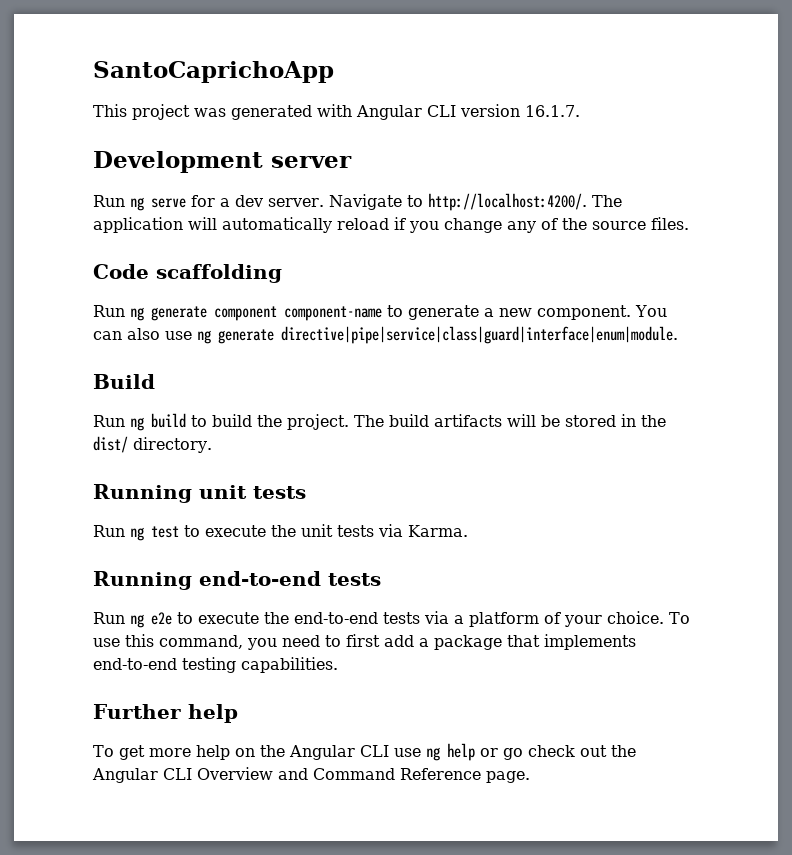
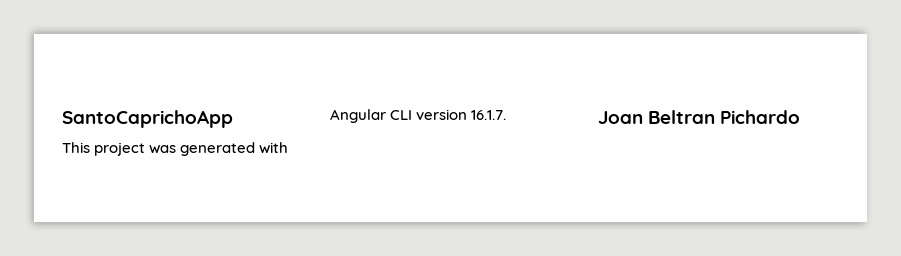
[93,151,352,173] [93,193,622,211] [93,217,689,233] [93,264,282,283] [93,305,667,321] [93,326,678,344] [93,374,155,389] [93,413,666,431] [93,436,212,453] [93,484,306,503] [93,524,468,541] [93,571,381,590] [93,611,690,628] [93,634,636,650] [93,657,338,673] [93,704,238,723] [93,743,636,761] [92,767,530,783] Development server // Run ng serve for a dev server. Navigate to http://localhost:4200/. The application will automatically reload if you change any of the source files. // Code scaffolding // Run ng generate component component-name to generate a new component. You can also use ng generate directive|pipe|service|class|guard|interface|enum|module. // Build // Run ng build to build the project. The build artifacts will be stored in the dist/ directory. // Running unit tests // Run ng test to execute the unit tests via Karma. // Running end-to-end tests // Run ng e2e to execute the end-to-end tests via a platform of your choice. To use this command, you need to first add a package that implements end-to-end testing capabilities. // Further help // To get more help on the Angular CLI use ng help or go check out the Angular CLI Overview and Command Reference page. -> [598,110,801,124] Joan Beltran Pichardo

